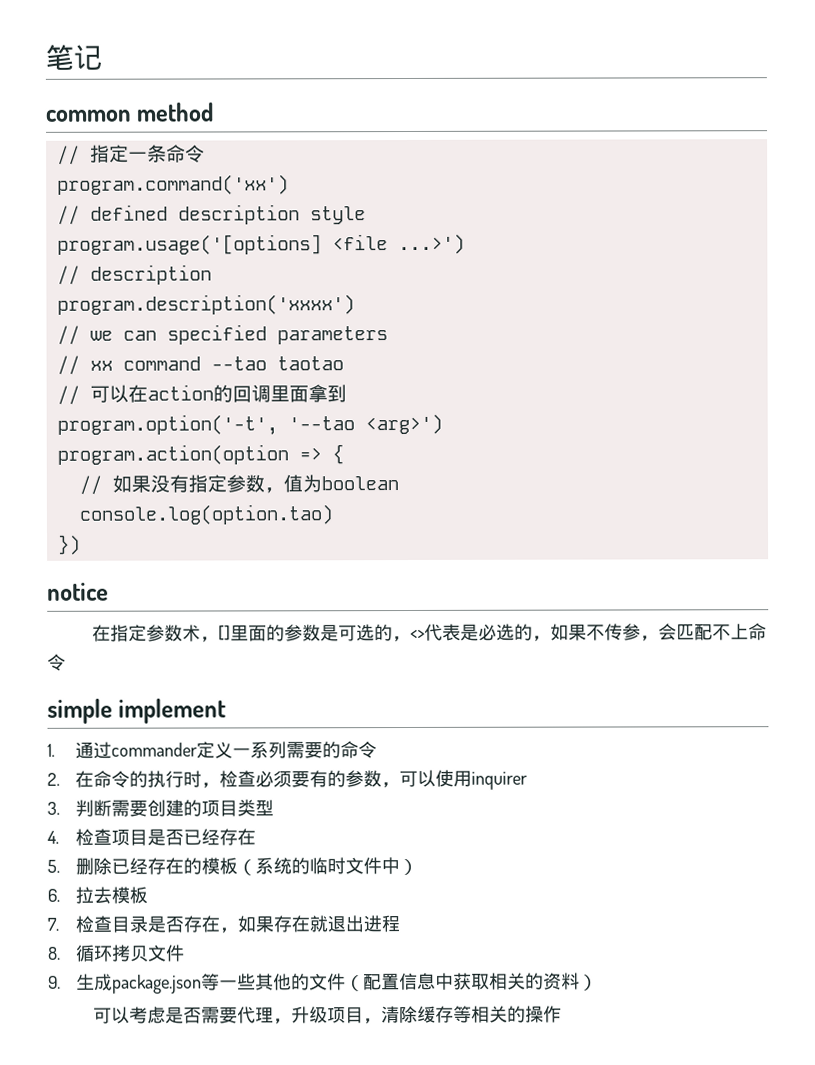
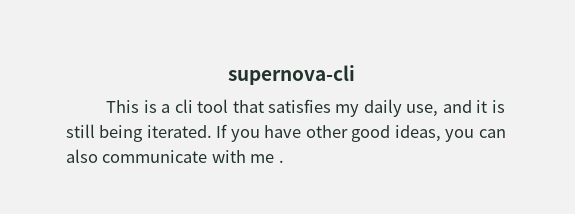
[45,44,102,71] [45,102,214,122] [56,144,205,165] [56,174,289,195] [56,204,366,225] [56,233,465,255] [56,264,212,285] [56,294,355,315] [56,324,388,345] [56,355,344,375] [56,384,347,405] [56,413,443,436] [56,444,344,465] [78,474,399,495] [78,504,333,525] [57,534,81,555] [47,582,109,601] [91,623,767,643] [47,653,66,671] [47,698,227,724] [47,741,378,759] [47,769,529,790] [47,799,275,817] [47,828,257,846] [47,857,419,876] [47,886,149,904] [47,915,401,934] [48,944,186,962] [48,972,599,994] [92,1005,562,1025] 笔记 // common method // // 指定一条命令 // program.command('xx') // // defined description style // program.usage('[options] <file ...>') // // description // program.description('xxxx') // // we can specified parameters // // xx command --tao taotao // // 可以在action的回调里面拿到 // program.option('-t', '--tao <arg>') // program.action(option => { // // 如果没有指定参数，值为boolean // console.log(option.tao) // }) // notice // 在指定参数术，[]里面的参数是可选的，<>代表是必选的，如果不传参，会匹配不上命令 // simple implement // 1.通过commander定义一系列需要的命令 // 2.在命令的执行时，检查必须要有的参数，可以使用inquirer // 3.判断需要创建的项目类型 // 4.检查项目是否已经存在 // 5.删除已经存在的模板（系统的临时文件中） // 6.拉去模板 // 7.检查目录是否存在，如果存在就退出进程 // 8.循环拷贝文件 // 9.生成package.json等一些其他的文件（配置信息中获取相关的资料） // 可以考虑是否需要代理，升级项目，清除缓存等相关的操作 -> [227,65,355,85] [106,99,505,117] [66,124,506,142] [66,149,284,163] supernova-cli // This is a cli tool that satisfies my daily use, and it is still being iterated. If you have other good ideas, you can also communicate with me .

